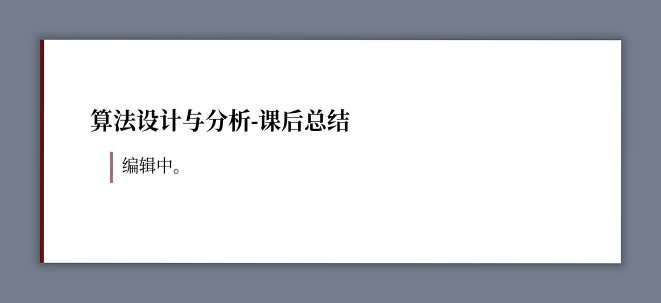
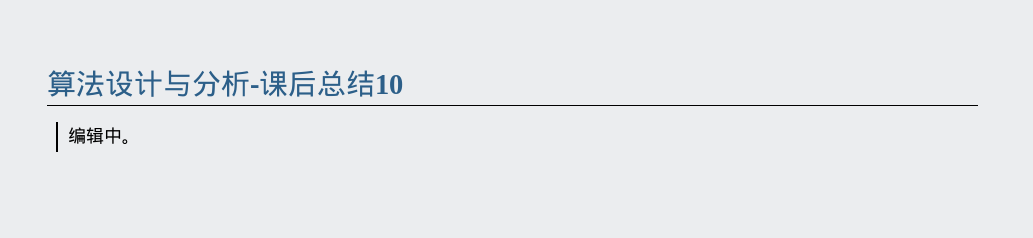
(351, 120) none -> [375,75,403,94] 10

